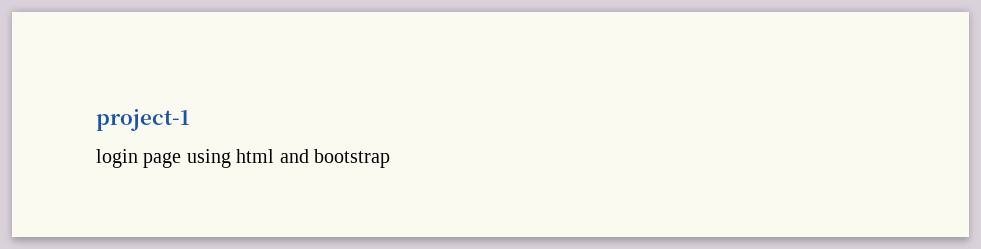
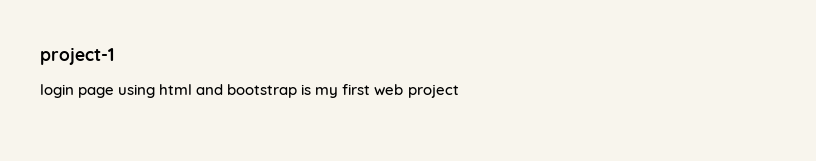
(390, 158) none -> [301,84,459,98] is my first web project

